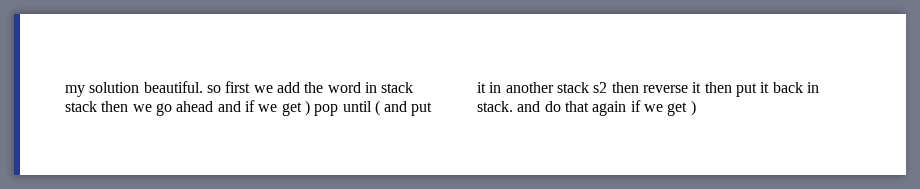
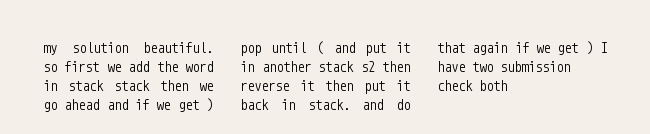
(696, 108) none -> [600,42,607,53] [437,61,570,72] [437,80,507,91] I have two submission check both

